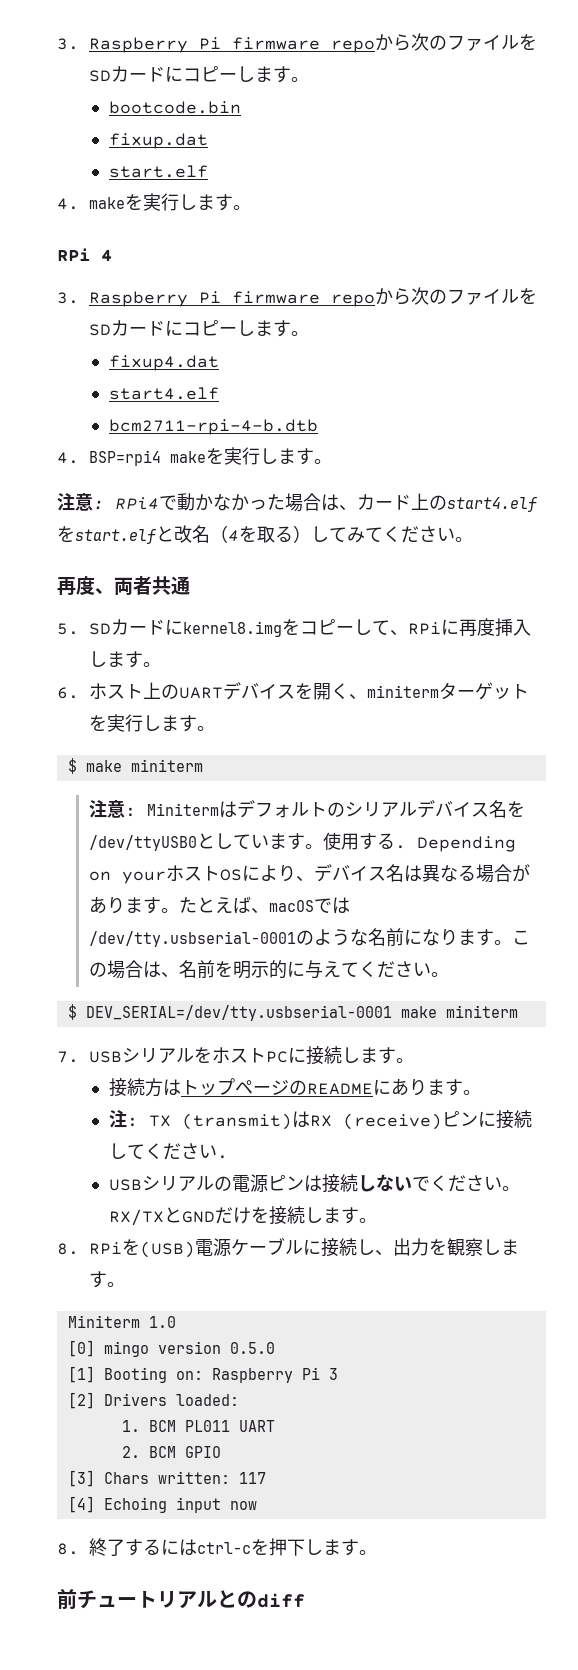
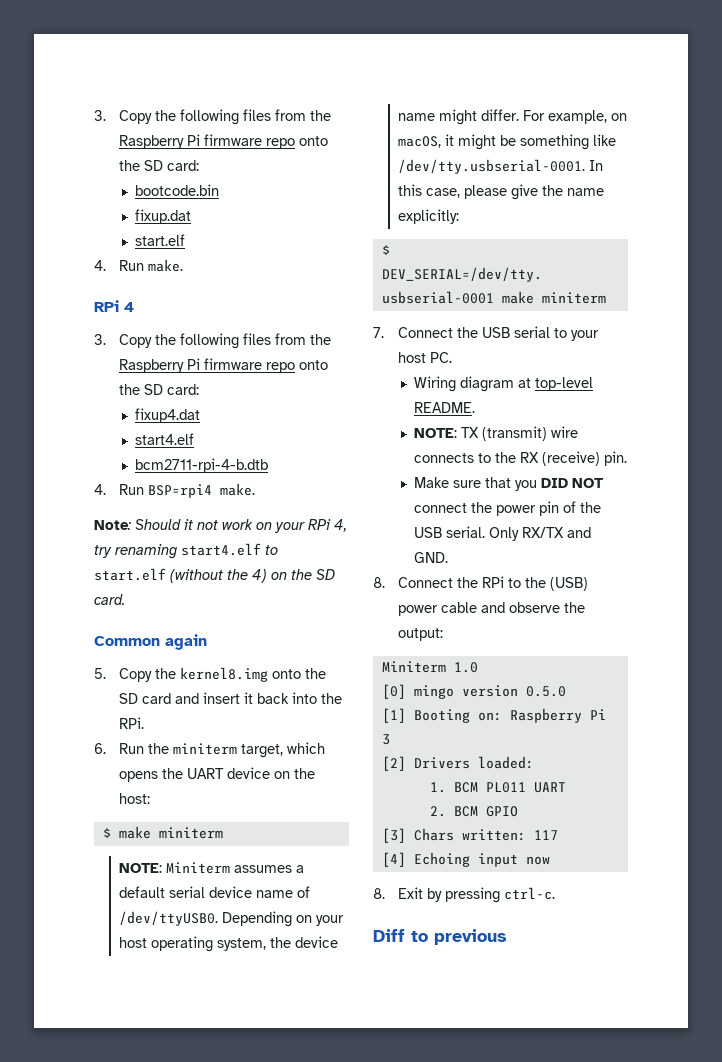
[57,33,537,53] [88,66,309,83] 3. Raspberry Pi firmware repoから次のファイルをSDカードにコピーします。 -> [94,109,332,125] [119,134,329,149] [119,160,200,171] 3. Copy the following files from the Raspberry Pi firmware repo onto the SD card:
[88,193,251,211] makeを実行します。 -> [119,259,184,272] Run make.
[88,287,537,307] [88,320,309,337] [108,355,219,371] [108,387,219,400] [108,419,318,435] [57,447,332,466] [57,493,537,512] [57,525,473,544] [57,576,190,595] [57,618,531,637] [88,651,161,668] [57,682,529,700] [88,714,215,732] [67,758,203,774] [88,800,525,818] [88,832,516,852] [88,864,530,884] [88,896,350,914] [88,928,530,947] [88,960,449,979] Raspberry Pi firmware repoから次のファイルをSDカードにコピーします。 // fixup4.dat // start4.elf // bcm2711-rpi-4-b.dtb // 4. BSP=rpi4 makeを実行します。 // 注意: RPi4で動かなかった場合は、カード上のstart4.elfをstart.elfと改名（4を取る）してみてください。 // 再度、両者共通 // 5. SDカードにkernel8.imgをコピーして、RPiに再度挿入します。 // 6.ホスト上のUARTデバイスを開く、minitermターゲットを実行します。 // $ make miniterm // 注意: Minitermはデフォルトのシリアルデバイス名を/dev/ttyUSB0としています。使用する. Depending on yourホストOSにより、デバイス名は異なる場合があります。たとえば、macOSでは/dev/tty.usbserial-0001のような名前になります。この場合は、名前を明示的に与えてください。 -> [119,333,332,349] [119,358,329,373] [119,384,200,395] [135,408,201,423] [135,433,195,445] [135,458,269,473] [94,483,256,498] [94,519,347,533] [94,543,278,559] [94,568,335,583] [94,594,125,605] [94,634,207,650] [94,667,327,682] [119,692,343,704] [119,717,145,729] [94,742,326,758] [119,767,316,782] [119,793,151,804] [102,826,223,839] [119,862,305,874] [119,886,311,898] [119,911,345,927] [119,936,339,952] [398,109,628,125] [398,134,617,150] [398,159,604,174] [398,184,605,200] [398,209,460,224] Copy the following files from the Raspberry Pi firmware repo onto the SD card: // fixup4.dat // start4.elf // bcm2711-rpi-4-b.dtb // 4. Run BSP=rpi4 make. // Note: Should it not work on your RPi 4, try renaming start4.elf to start.elf (without the 4) on the SD card. // Common again // 5. Copy the kernel8.img onto the SD card and insert it back into the RPi. // 6. Run the miniterm target, which opens the UART device on the host: // $ make miniterm // NOTE: Miniterm assumes a default serial device name of /dev/ttyUSB0. Depending on your host operating system, the device name might differ. For example, on macOS, it might be something like /dev/tty.usbserial-0001. In this case, please give the name explicitly:
[88,1046,414,1065] [108,1078,481,1097] [108,1110,532,1130] [108,1143,228,1160] [108,1174,520,1193] [108,1206,377,1226] [57,1237,519,1258] [88,1271,125,1288] USBシリアルをホストPCに接続します。 // 接続方はトップページのREADMEにあります。 // 注: TX (transmit)はRX (receive)ピンに接続してください. // USBシリアルの電源ピンは接続しないでください。RX/TXとGNDだけを接続します。 // 8. RPiを(USB)電源ケーブルに接続し、出力を観察します。 -> [398,326,600,341] [398,352,453,363] [414,376,594,392] [414,402,476,413] [414,426,579,441] [414,451,628,466] [414,477,605,491] [414,501,602,516] [414,526,592,541] [414,552,449,563] [373,576,589,591] [398,602,586,616] [398,628,444,641] Connect the USB serial to your host PC. // Wiring diagram at top-level README. // NOTE: TX (transmit) wire connects to the RX (receive) pin. // Make sure that you DID NOT connect the power pin of the USB serial. Only RX/TX and GND. // 8. Connect the RPi to the (USB) power cable and observe the output:
[88,1538,377,1556] [57,1589,305,1610] 終了するにはctrl-cを押下します。 // 前チュートリアルとのdiff -> [398,887,556,903] [373,929,507,945] Exit by pressing ctrl-c. // Diff to previous

